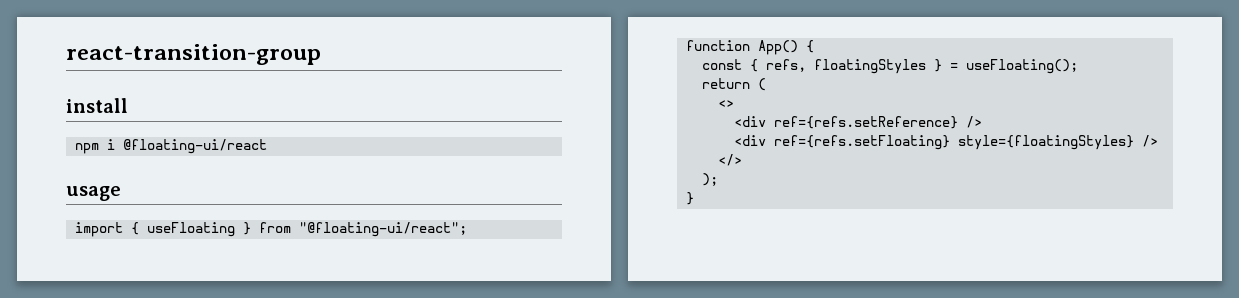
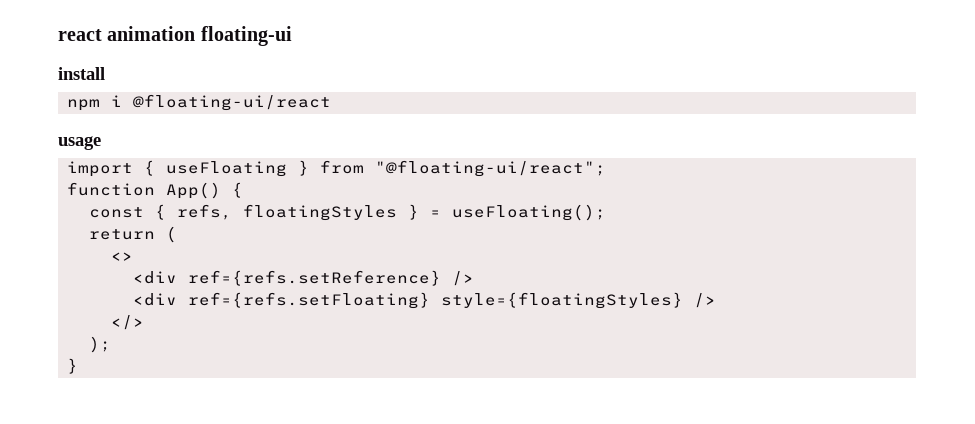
[66,44,321,65] react-transition-group -> [58,26,292,46] react animation floating-ui

